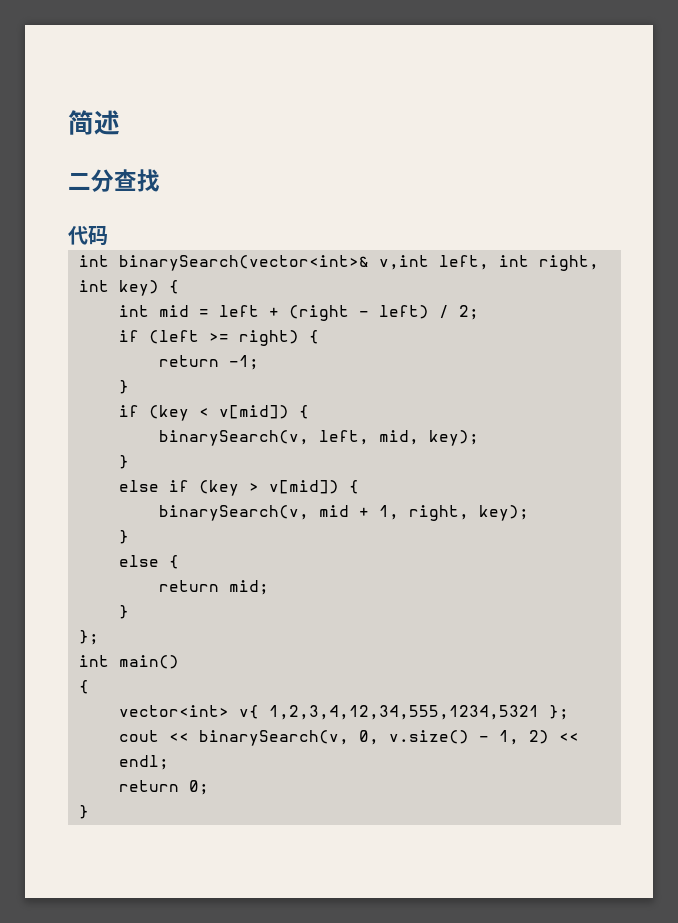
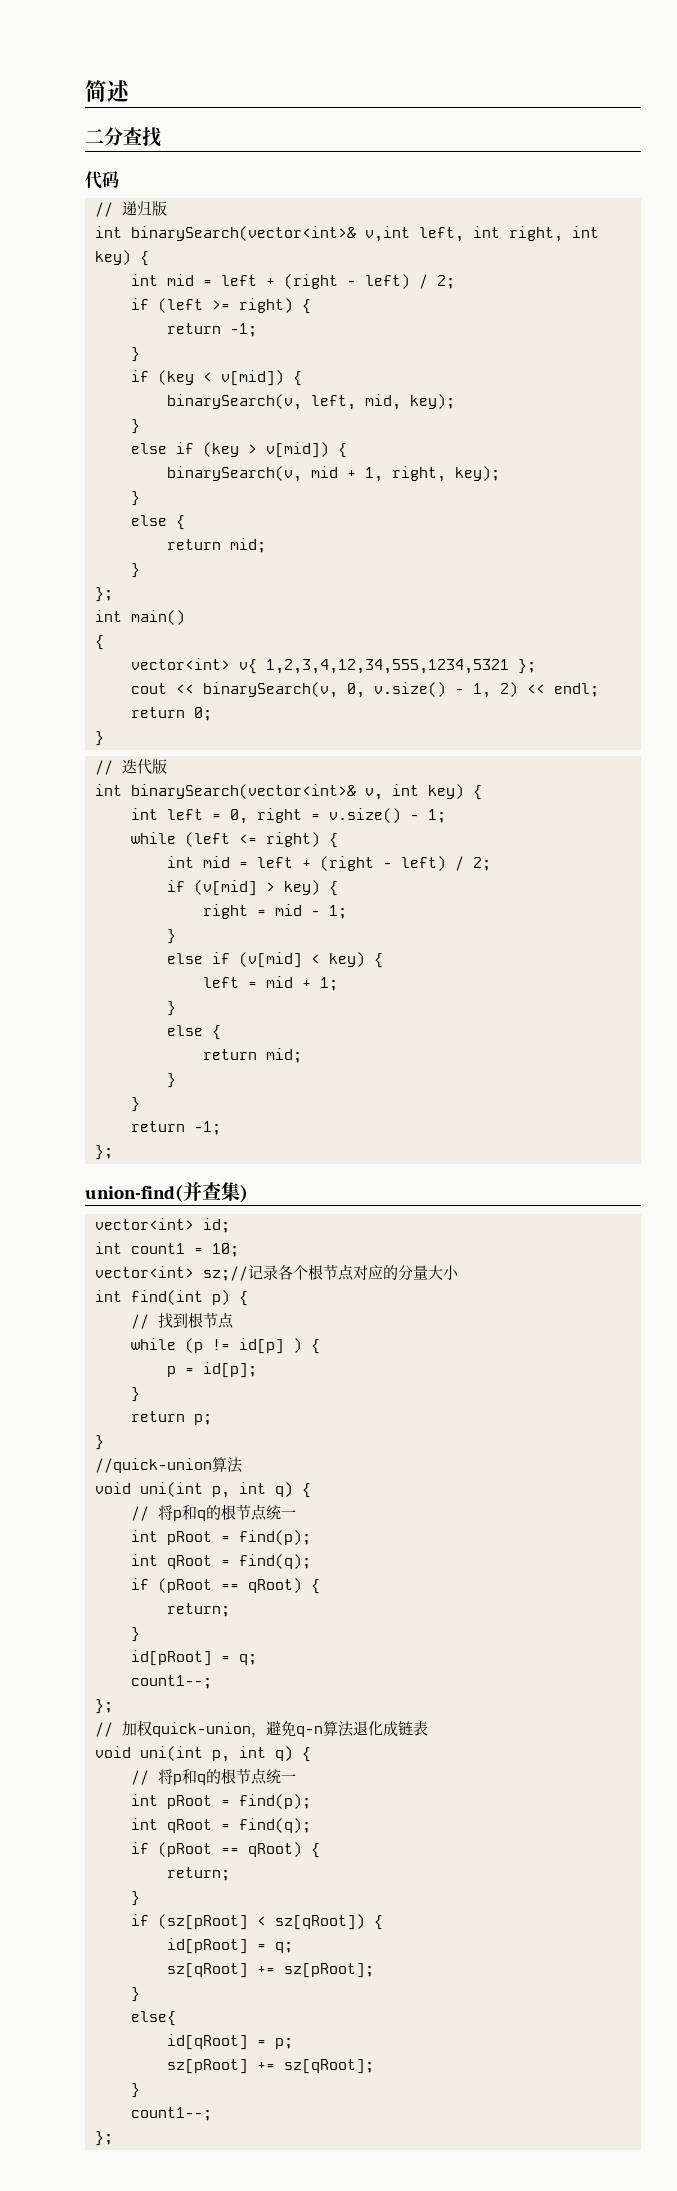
(108, 235) none -> [94,201,167,217] // // 递归版
(89, 812) none -> [94,759,167,775] [94,784,482,800] [130,808,446,824] [130,832,338,848] [166,856,491,871] [166,880,338,896] [202,904,347,919] [166,929,176,944] [166,952,383,968] [202,976,338,991] [166,1001,176,1016] [166,1025,221,1040] [202,1048,302,1063] [166,1073,176,1088] [130,1097,140,1112] [130,1121,221,1135] [94,1145,113,1160] [85,1181,248,1203] [94,1218,230,1233] [94,1242,239,1257] [94,1264,459,1281] [94,1290,248,1306] [130,1312,234,1329] [130,1338,320,1354] [166,1362,257,1378] [130,1387,140,1402] [130,1411,212,1425] [94,1435,104,1450] [94,1457,243,1473] [94,1482,311,1498] [130,1504,296,1521] [130,1530,311,1545] [130,1554,311,1569] [130,1578,320,1594] [166,1603,230,1617] [130,1627,140,1642] [130,1650,257,1666] [130,1675,212,1689] [94,1699,113,1714] [94,1720,428,1738] [94,1746,311,1762] [130,1768,296,1785] [130,1794,311,1809] [130,1818,311,1833] [130,1842,320,1858] [166,1867,230,1881] [130,1891,140,1906] [130,1914,383,1930] [166,1938,293,1954] [166,1963,374,1978] [130,1987,140,2002] [130,2011,176,2026] [166,2034,293,2050] [166,2059,374,2074] [130,2083,140,2098] [130,2107,212,2121] [94,2131,113,2146] // // 迭代版 // int binarySearch(vector<int>& v, int key) { // int left = 0, right = v.size() - 1; // while (left <= right) { // int mid = left + (right - left) / 2; // if (v[mid] > key) { // right = mid - 1; // } // else if (v[mid] < key) { // left = mid + 1; // } // else { // return mid; // } // } // return -1; // }; // union-find(并查集) // vector<int> id; // int count1 = 10; // vector<int> sz;//记录各个根节点对应的分量大小 // int find(int p) { // // 找到根节点 // while (p != id[p] ) { // p = id[p]; // } // return p; // } // //quick-union算法 // void uni(int p, int q) { // // 将p和q的根节点统一 // int pRoot = find(p); // int qRoot = find(q); // if (pRoot == qRoot) { // return; // } // id[pRoot] = q; // count1--; // }; // // 加权quick-union，避免q-n算法退化成链表 // void uni(int p, int q) { // // 将p和q的根节点统一 // int pRoot = find(p); // int qRoot = find(q); // if (pRoot == qRoot) { // return; // } // if (sz[pRoot] < sz[qRoot]) { // id[pRoot] = q; // sz[qRoot] += sz[pRoot]; // } // else{ // id[qRoot] = p; // sz[pRoot] += sz[qRoot]; // } // count1--; // };

